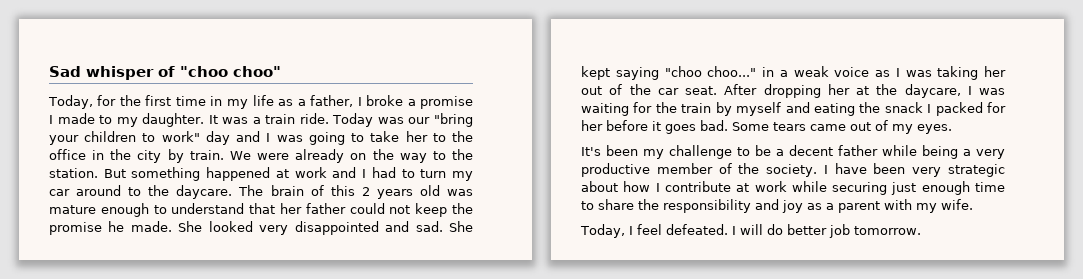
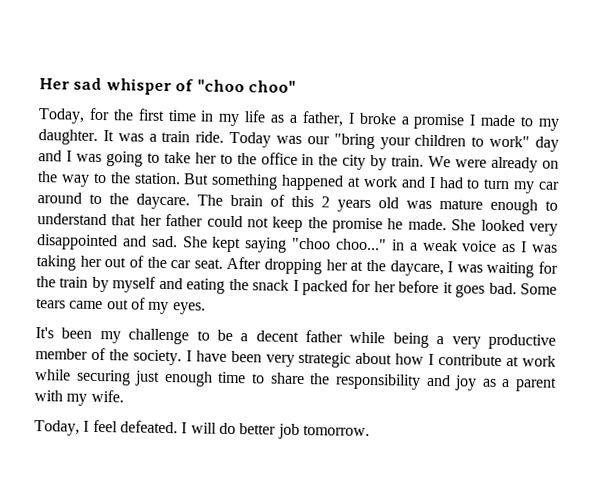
[49,66,81,77] Sad -> [39,77,103,91] Her sad

